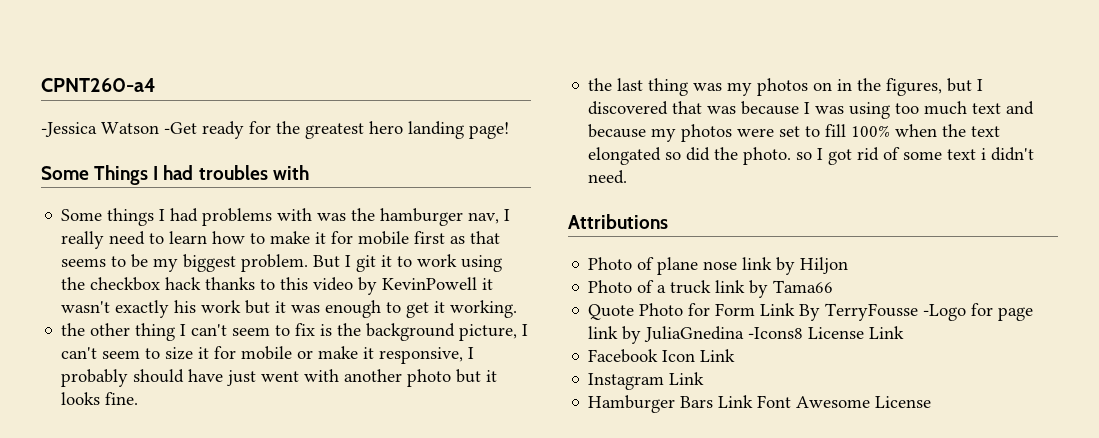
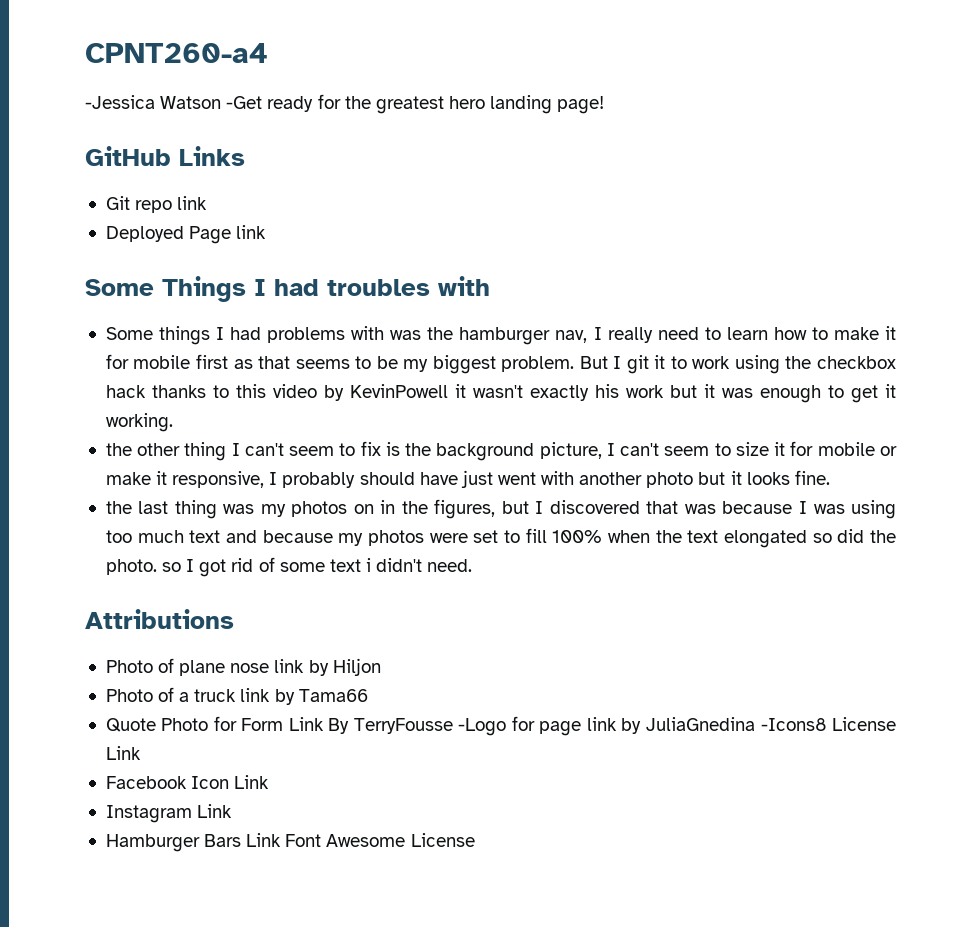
(509, 130) none -> [85,146,245,166] [105,196,208,213] [105,225,267,244] // GitHub Links // Git repo link // Deployed Page link

